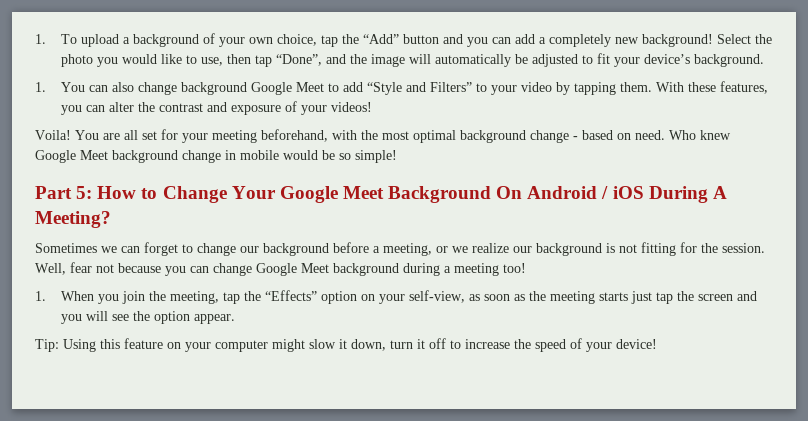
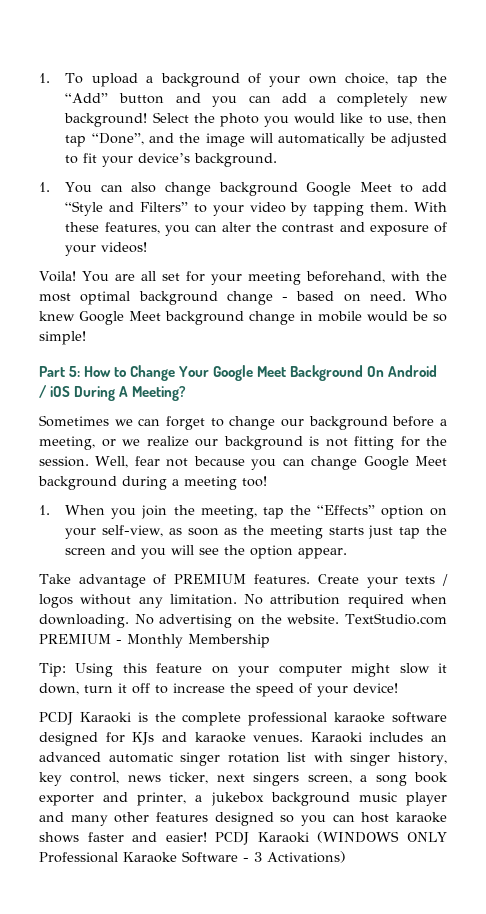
(235, 319) none -> [39,574,448,588] [39,594,447,608] [39,613,448,628] [39,634,270,648] // Take advantage of PREMIUM features. Create your texts / logos without any limitation. No attribution required when downloading. No advertising on the website. TextStudio.com PREMIUM - Monthly Membership
(657, 344) none -> [39,712,447,726] [39,732,447,746] [39,752,448,766] [39,772,449,786] [39,792,447,806] [39,812,448,826] [39,831,448,845] [39,851,346,863] // PCDJ Karaoki is the complete professional karaoke software designed for KJs and karaoke venues. Karaoki includes an advanced automatic singer rotation list with singer history, key control, news ticker, next singers screen, a song book exporter and printer, a jukebox background music player and many other features designed so you can host karaoke shows faster and easier! PCDJ Karaoki (WINDOWS ONLY Professional Karaoke Software - 3 Activations)

